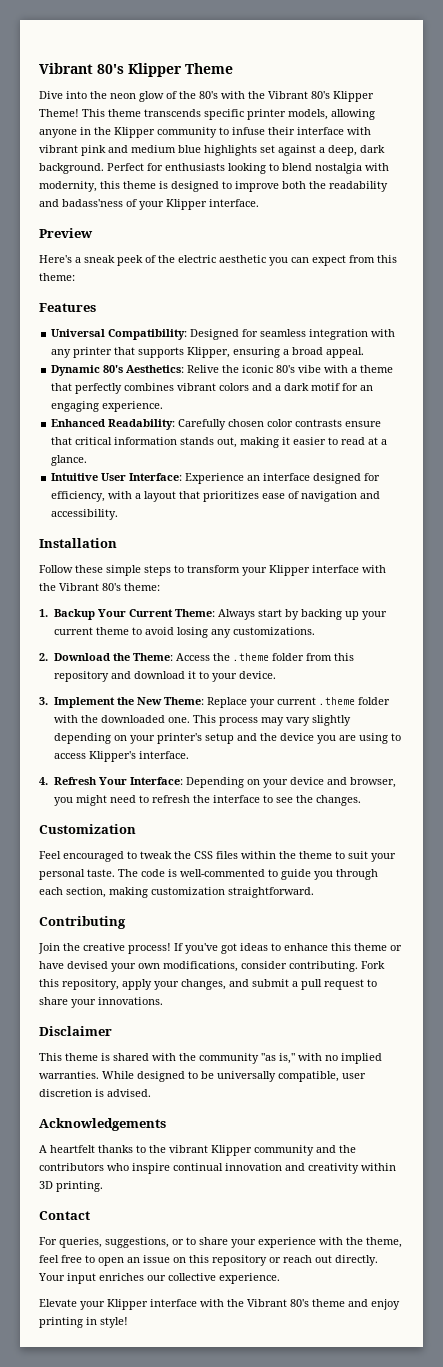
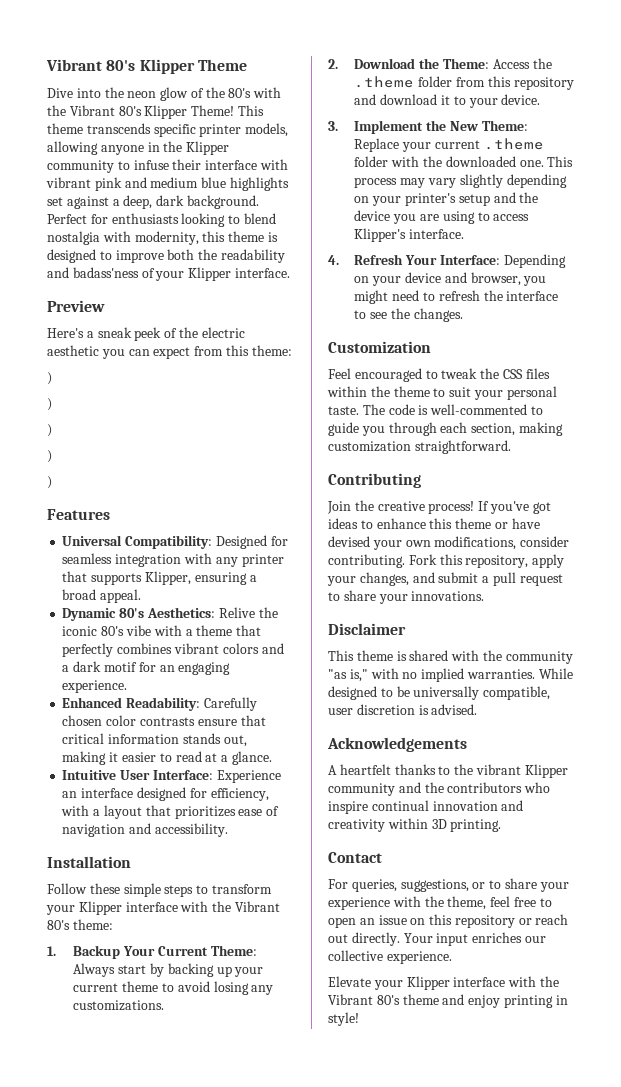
(75, 277) none -> [47,372,52,385] [47,398,52,411] [47,424,52,437] [47,450,52,463] [47,476,52,489] // ) // ) // ) // ) // )

